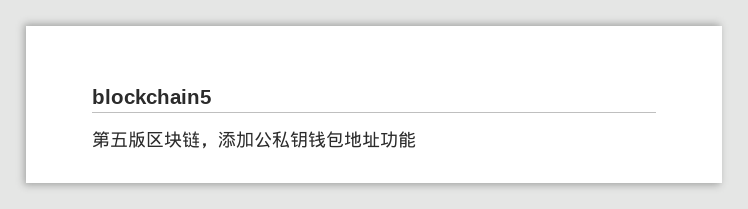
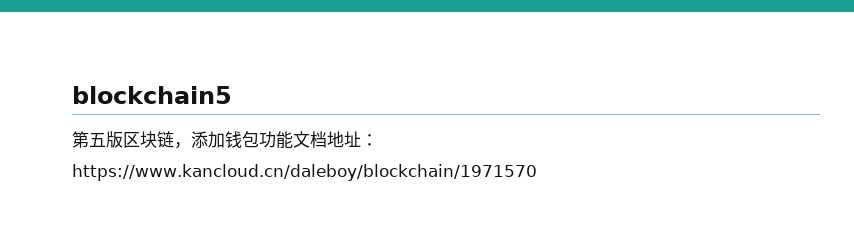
[254,131,416,148] 公私钥钱包地址功能 -> [225,131,378,149] [72,164,537,181] 钱包功能文档地址：https://www.kancloud.cn/daleboy/blockchain/1971570

